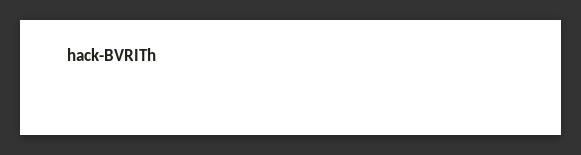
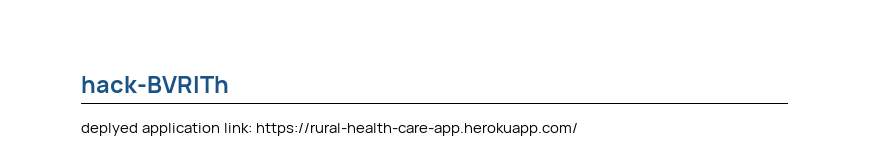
(156, 54) none -> [81,123,579,136] // deplyed application link: https://rural-health-care-app.herokuapp.com/

